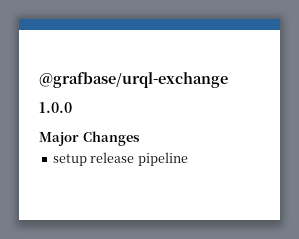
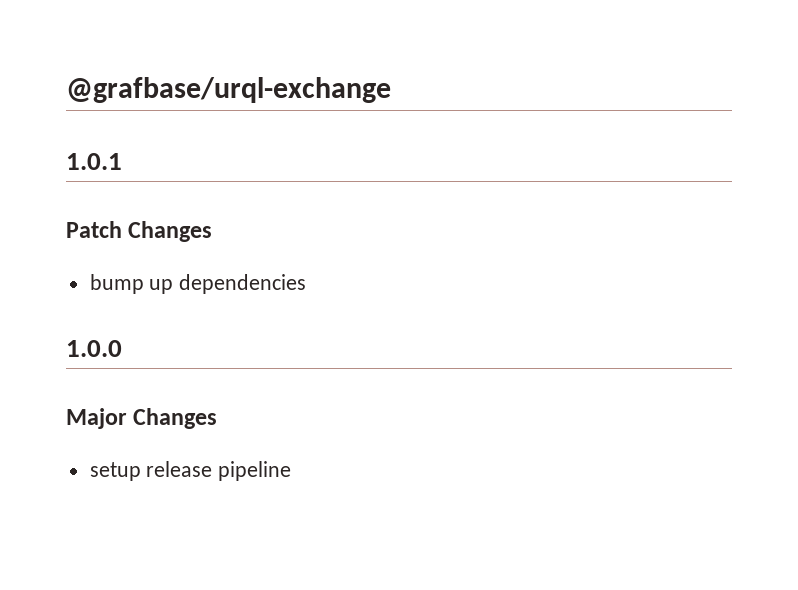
(228, 80) none -> [66,153,122,170] [66,221,213,242] [89,274,307,294] // 1.0.1 // Patch Changes // bump up dependencies

